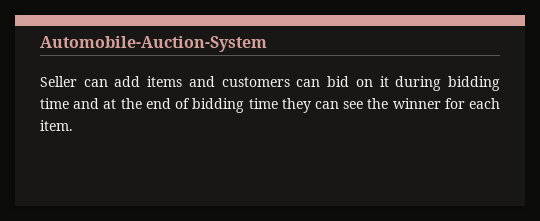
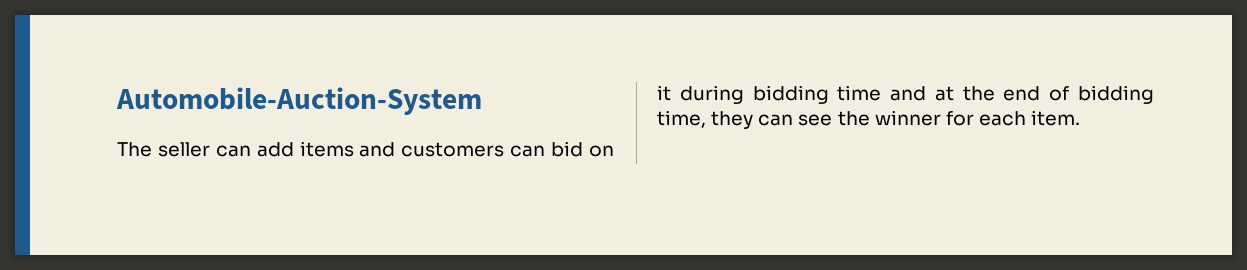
[40,76,77,87] Seller -> [117,142,210,157] The seller
[248,98,278,109] time -> [657,110,706,128] time,

